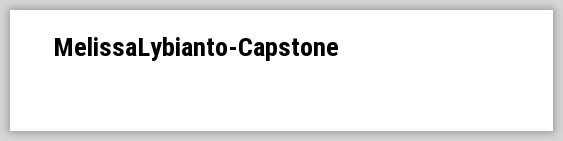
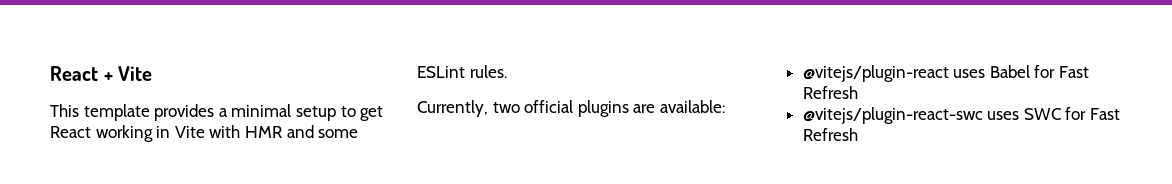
[53,37,339,61] MelissaLybianto-Capstone -> [50,66,153,81] [50,104,384,121] [50,125,359,142] [417,65,507,78] [417,100,725,117] [802,65,1090,82] [802,86,858,99] [802,107,1121,124] [802,128,858,141] React + Vite // This template provides a minimal setup to get React working in Vite with HMR and some ESLint rules. // Currently, two official plugins are available: // @vitejs/plugin-react uses Babel for Fast Refresh // @vitejs/plugin-react-swc uses SWC for Fast Refresh

